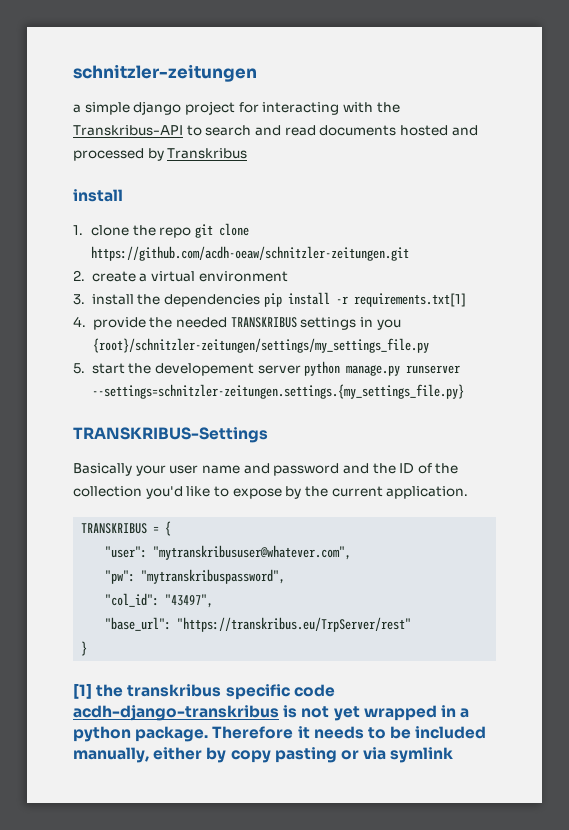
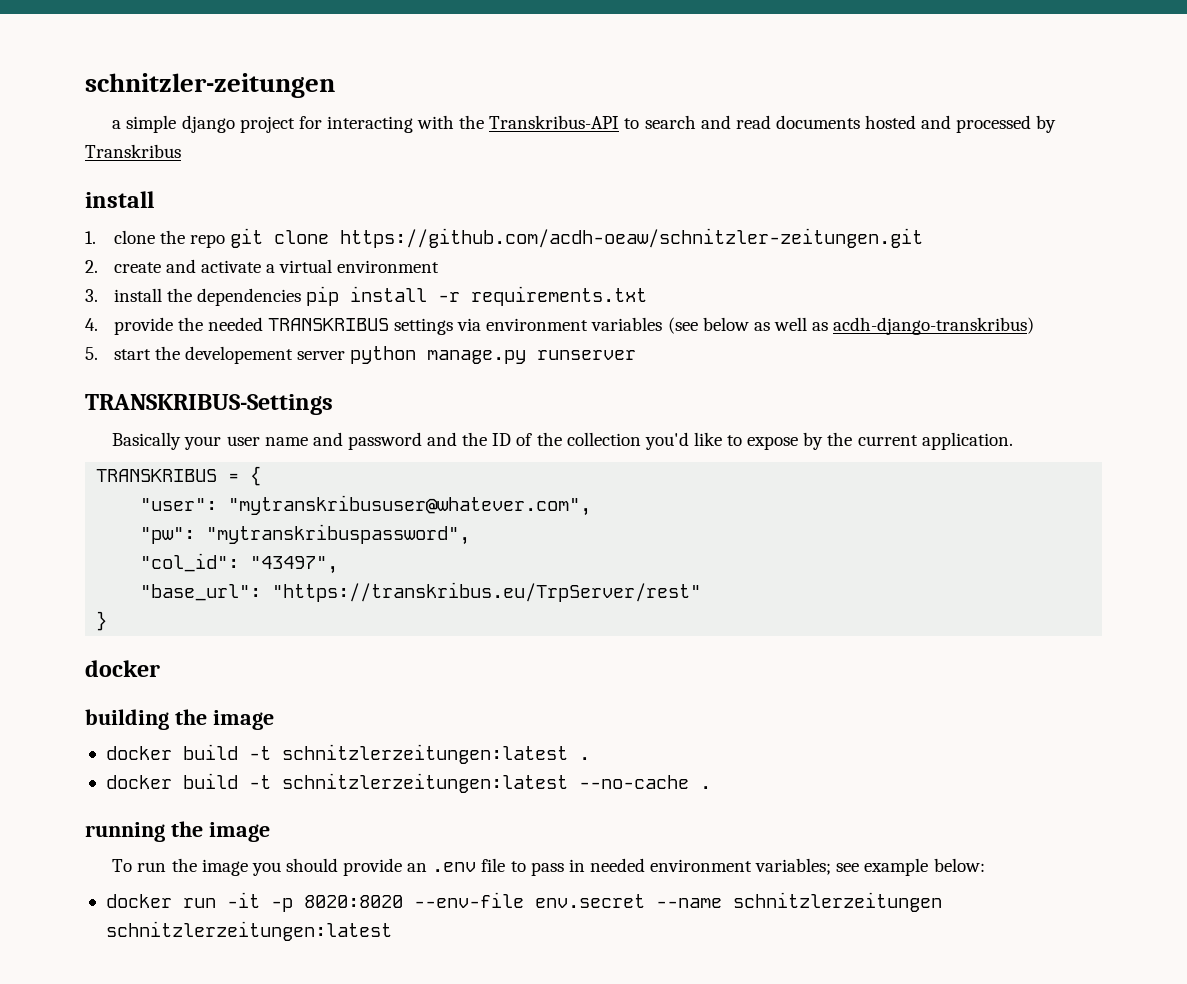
(136, 276) none -> [165,259,261,273] and activate
[353,293,466,307] requirements.txt[1] -> [470,286,647,306] requirements.txt
[359,317,401,330] [92,338,429,353] in you {root}/schnitzler-zeitungen/settings/my_settings_file.py -> [457,317,1035,335] via environment variables (see below as well as acdh-django-transkribus)
[91,384,464,399] --settings=schnitzler-zeitungen.settings.{my_settings_file.py} -> (637, 355) none
[73,683,335,700] [73,705,470,721] [73,726,487,742] [73,747,454,763] [1] the transkribus specific code acdh-django-transkribus is not yet wrapped in a python package. Therefore it needs to be included manually, either by copy pasting or via symlink -> [85,660,160,677] [85,709,274,730] [105,744,590,764] [105,773,711,793] [85,821,270,842] [112,858,985,876] [105,892,942,912] [105,921,392,941] docker // building the image // docker build -t schnitzlerzeitungen:latest . // docker build -t schnitzlerzeitungen:latest --no-cache . // running the image // To run the image you should provide an .env file to pass in needed environment variables; see example below: // docker run -it -p 8020:8020 --env-file env.secret --name schnitzlerzeitungen schnitzlerzeitungen:latest

